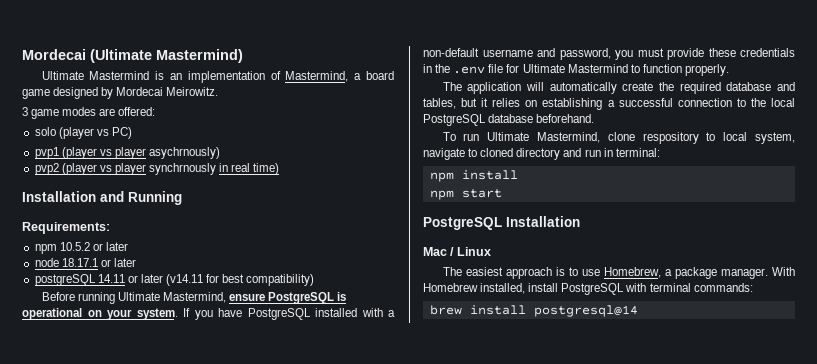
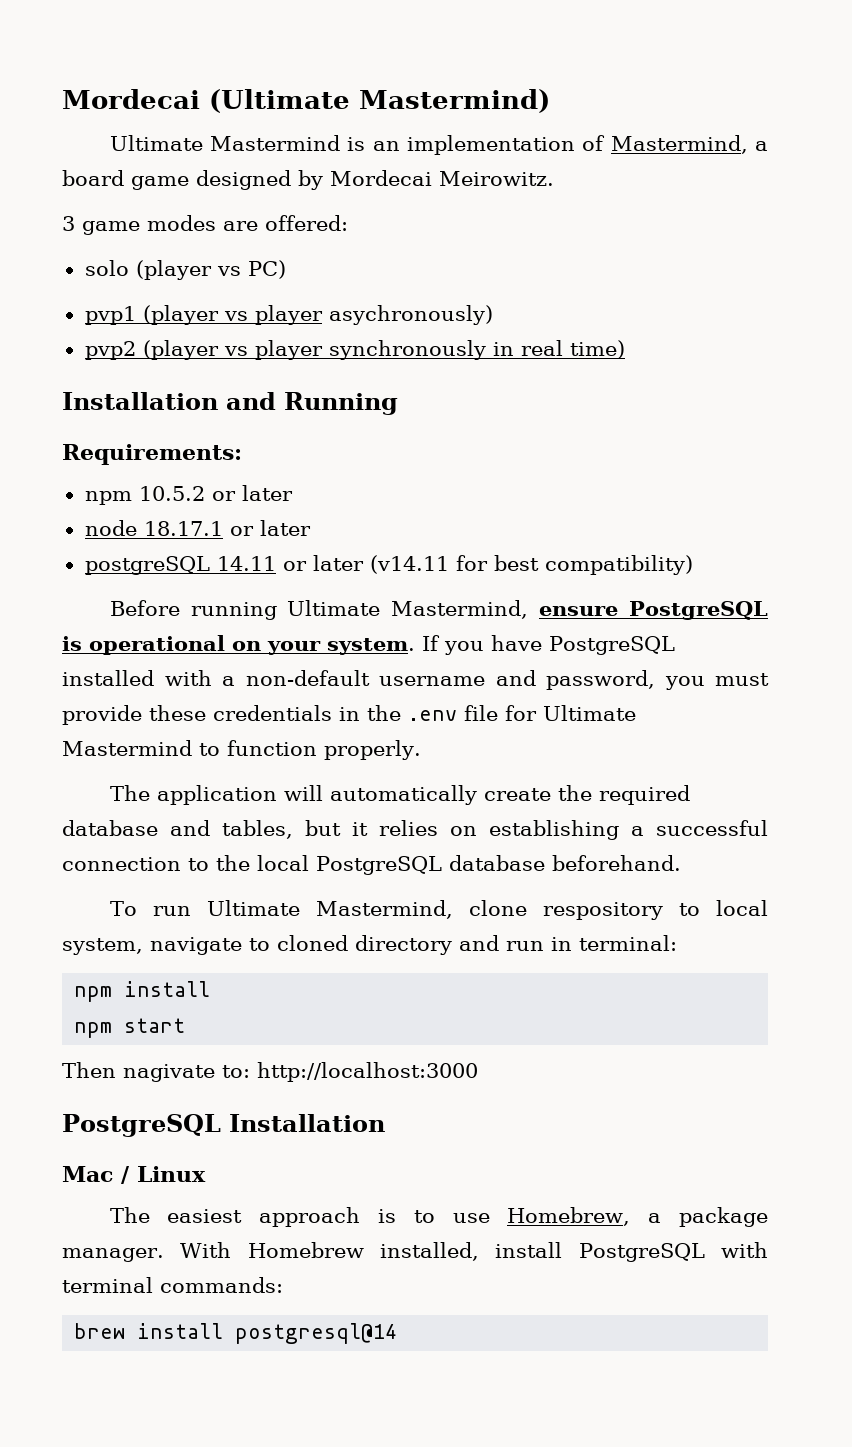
[149,147,221,159] asychrnously) -> [328,305,493,325] asychronously)
[149,163,217,175] synchrnously -> [328,340,486,360] synchronously
(502, 193) none -> [62,1062,478,1082] // Then nagivate to: http://localhost:3000

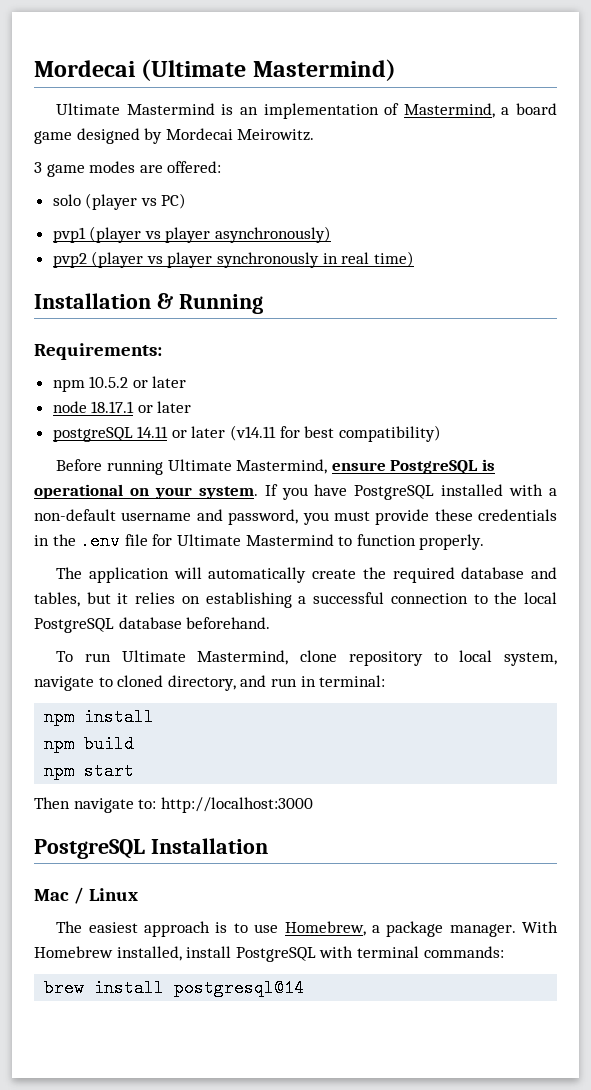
[328,305,493,325] asychronously) -> [215,226,332,243] asynchronously)
[226,392,276,410] and -> [156,293,173,309] &
[542,902,663,920] respository -> [348,651,423,666] repository
[355,935,452,955] directory -> [167,675,236,691] directory,
(211, 989) none -> [44,735,135,753] // npm build
[123,1064,215,1082] nagivate -> [73,798,134,813] navigate

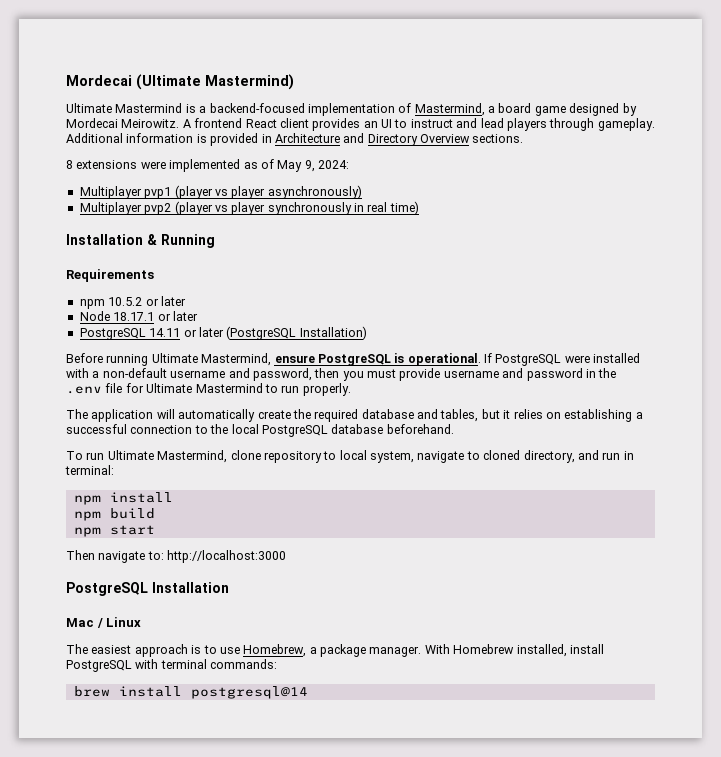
[240,107,259,115] an -> [199,103,305,113] a backend-focused
[34,161,222,177] [52,193,187,210] // 3 game modes are offered: // solo (player vs PC) // -> [182,118,655,131] [66,133,524,146] [66,159,349,172] [79,186,142,199] A frontend React client provides an UI to instruct and lead players through gameplay. Additional information is provided in Architecture and Directory Overview sections. // 8 extensions were implemented as of May 9, 2024: // Multiplayer
(332, 234) none -> [79,202,142,215] Multiplayer
[34,343,162,360] Requirements: -> [66,269,154,282] Requirements
[52,401,87,413] node -> [79,311,110,321] Node
[52,427,133,442] postgreSQL -> [79,328,146,340] PostgreSQL
[230,425,441,442] (v14.11 for best compatibility) -> [226,326,367,340] (PostgreSQL Installation)
[34,484,435,500] operational on your system. If you have PostgreSQL -> [407,353,590,366] operational. If PostgreSQL were
(299, 517) none -> [314,368,340,378] then
[434,509,557,521] these credentials -> [443,368,583,381] username and password
[356,534,416,546] function -> [281,385,300,393] run

